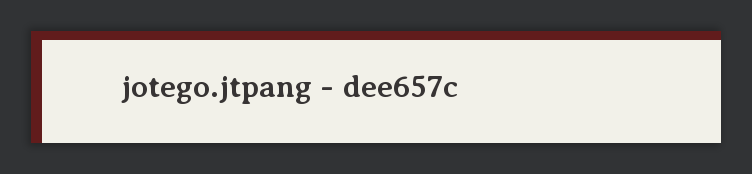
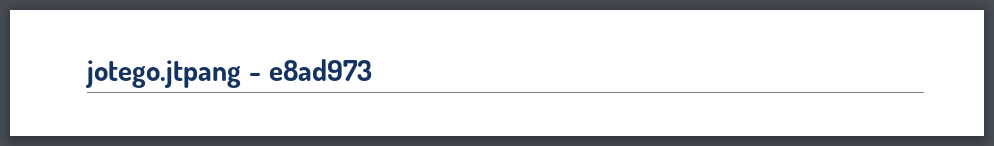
[342,75,458,97] dee657c -> [268,59,372,81] e8ad973

